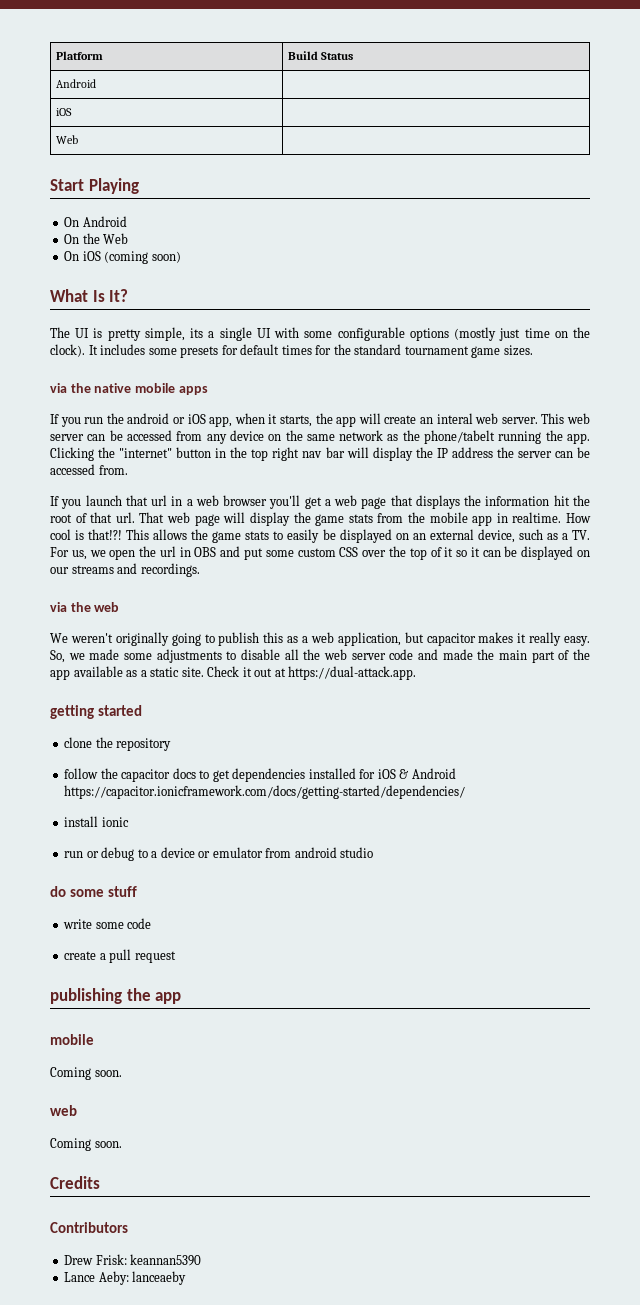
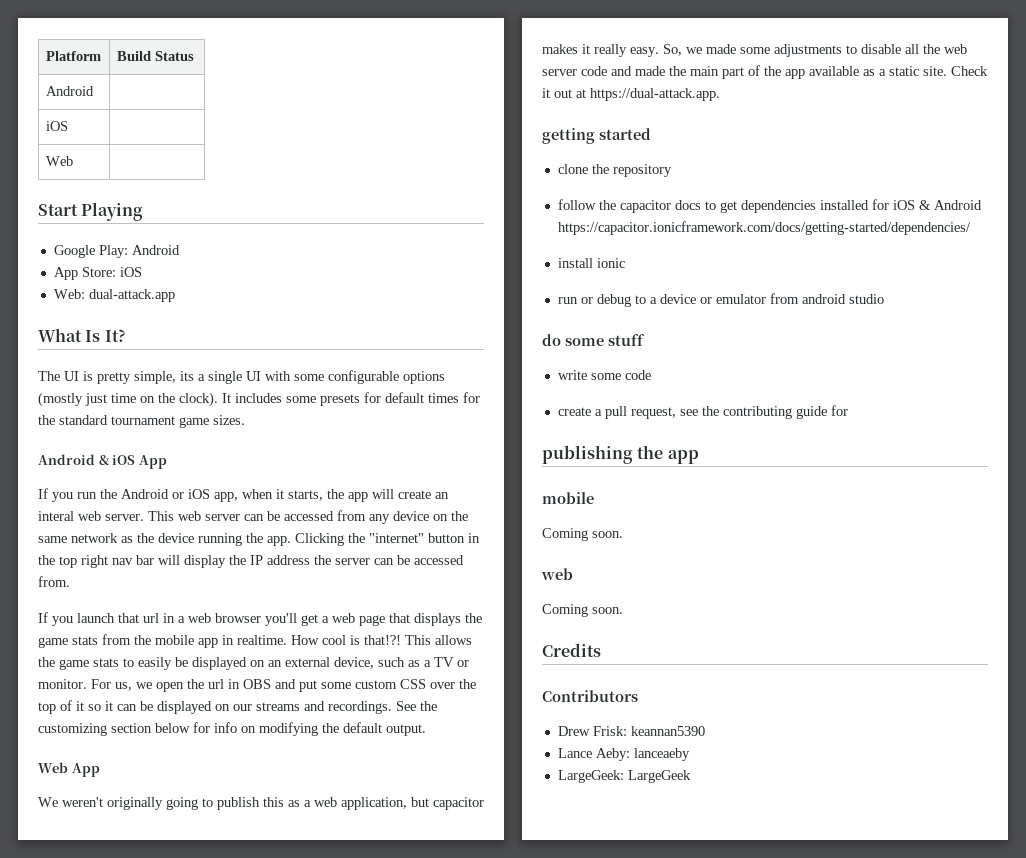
[64,217,80,227] On -> [53,245,128,258] Google Play:
[64,233,129,244] [64,251,181,264] On the Web // On iOS (coming soon) -> [53,267,142,280] [53,289,175,302] App Store: iOS // Web: dual-attack.app
[50,383,208,395] via the native mobile apps -> [38,454,167,469] Android & iOS App
[127,413,170,424] android -> [121,489,169,499] Android
[424,430,496,444] phone/tabelt -> [158,533,194,543] device
[485,495,590,506] [50,512,311,526] information hit the root of that url. That web page will display the -> (482, 618) none
[571,530,590,540] TV. -> [434,657,469,667] [38,679,87,689] TV or monitor.
[50,602,120,612] // via the web -> [396,701,437,711] [38,722,426,736] [38,762,100,777] See the customizing section below for info on modifying the default output. // Web App
[134,951,176,963] request -> [630,405,848,419] request, see the contributing guide for
(187, 1278) none -> [557,770,691,783] // LargeGeek: LargeGeek

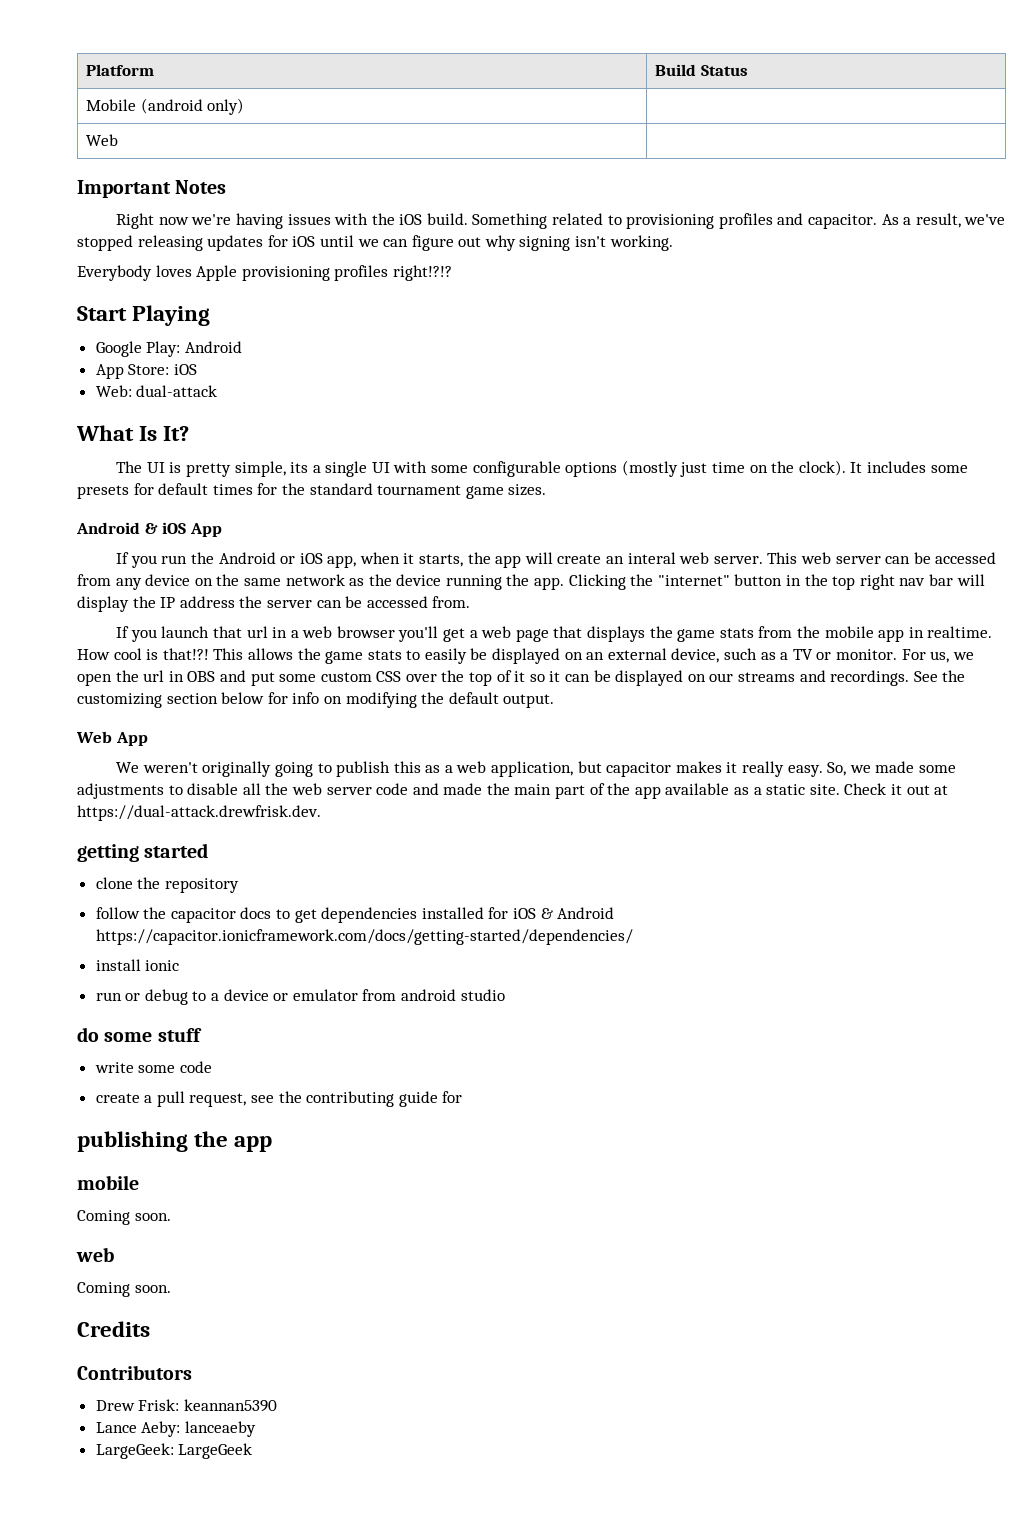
[45,86,94,96] [45,121,68,131] [45,156,73,166] Android | // iOS | // Web | -> [86,98,245,115] [86,134,119,146] [77,180,227,198] [116,213,1006,229] [77,235,673,251] [77,265,452,281] Mobile (android only) | // Web | // Important Notes // Right now we're having issues with the iOS build. Something related to provisioning profiles and capacitor. As a result, we've stopped releasing updates for iOS until we can figure out why signing isn't working. // Everybody loves Apple provisioning profiles right!?!?
[88,289,175,302] dual-attack.app -> [136,385,218,397] dual-attack
[590,88,720,101] https://dual-attack.app. -> [77,805,321,821] https://dual-attack.drewfrisk.dev.

